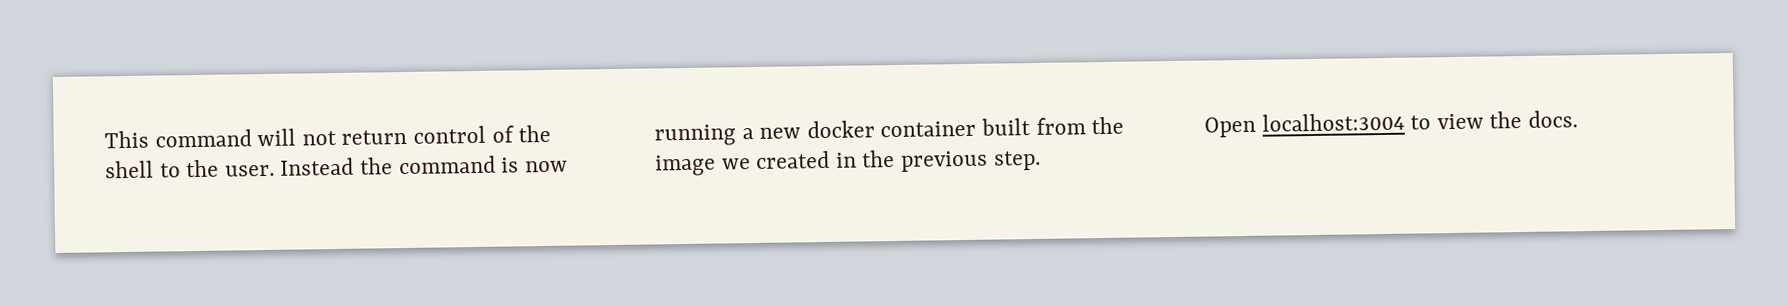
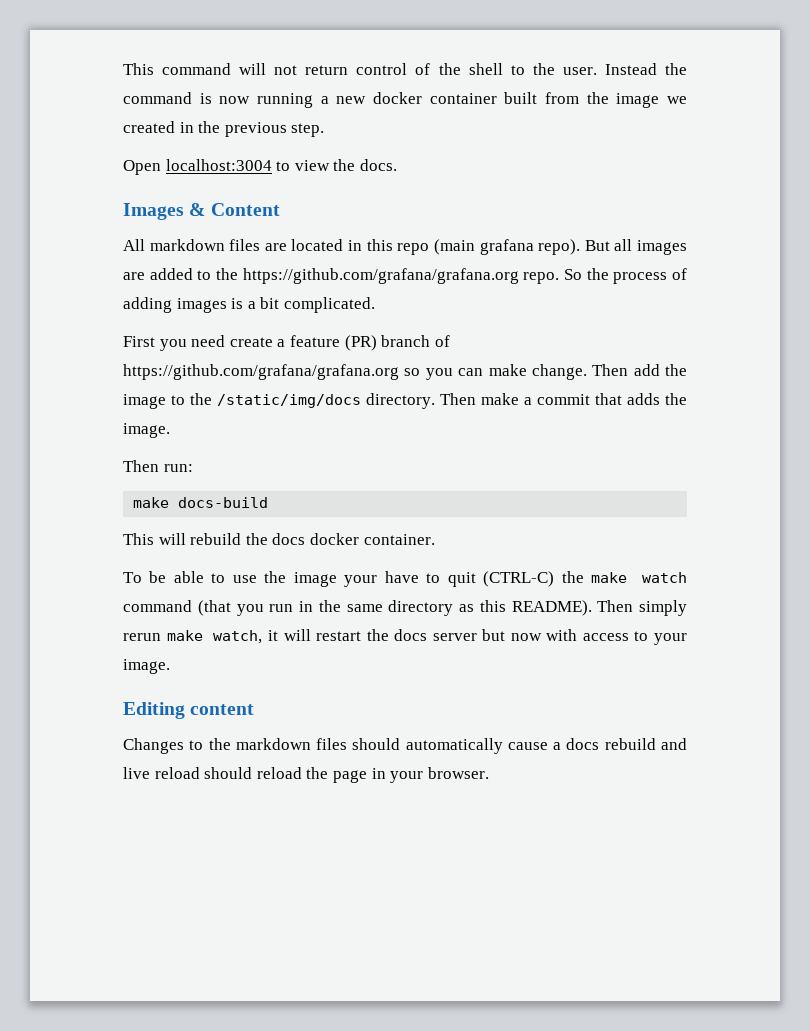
(1579, 119) none -> [123,203,280,220] [123,239,687,255] [123,268,688,284] [123,297,375,313] [123,335,450,351] [123,364,687,380] [123,393,687,409] [123,423,170,438] [123,460,193,472] [133,497,269,508] [123,533,435,545] [123,571,687,587] [123,600,687,616] [123,629,687,645] [123,659,170,674] [123,702,255,719] [123,738,687,754] [123,767,489,783] // Images & Content // All markdown files are located in this repo (main grafana repo). But all images are added to the https://github.com/grafana/grafana.org repo. So the process of adding images is a bit complicated. // First you need create a feature (PR) branch of https://github.com/grafana/grafana.org so you can make change. Then add the image to the /static/img/docs directory. Then make a commit that adds the image. // Then run: // make docs-build // This will rebuild the docs docker container. // To be able to use the image your have to quit (CTRL-C) the make watch command (that you run in the same directory as this README). Then simply rerun make watch, it will restart the docs server but now with access to your image. // Editing content // Changes to the markdown files should automatically cause a docs rebuild and live reload should reload the page in your browser.

